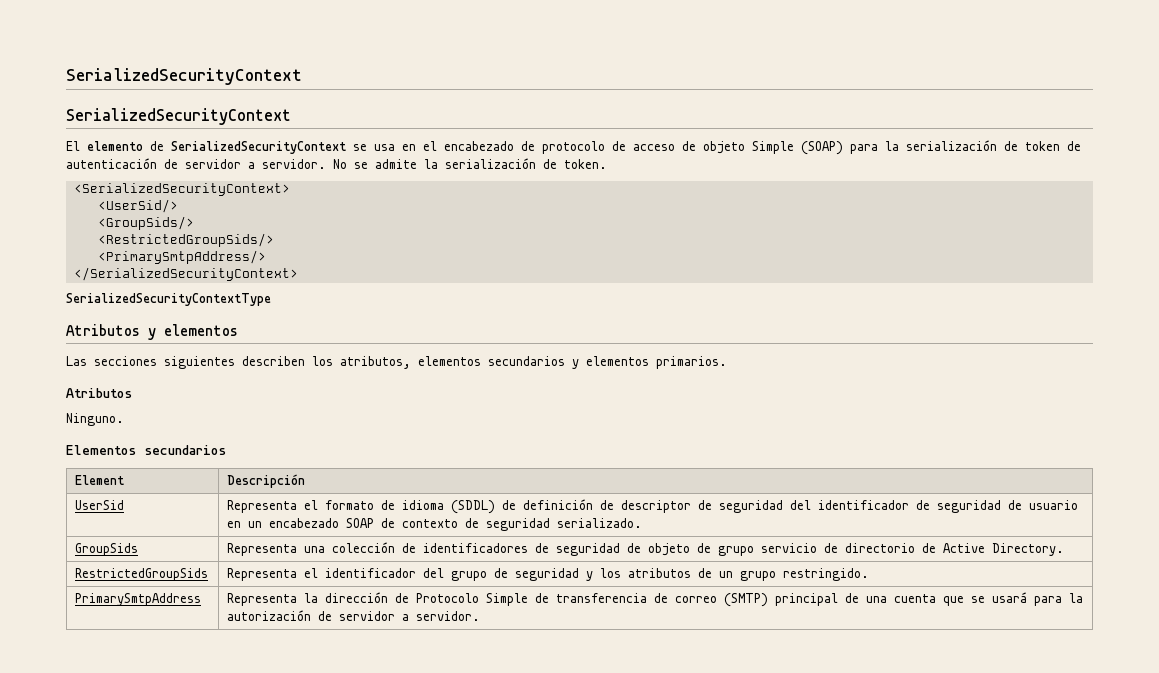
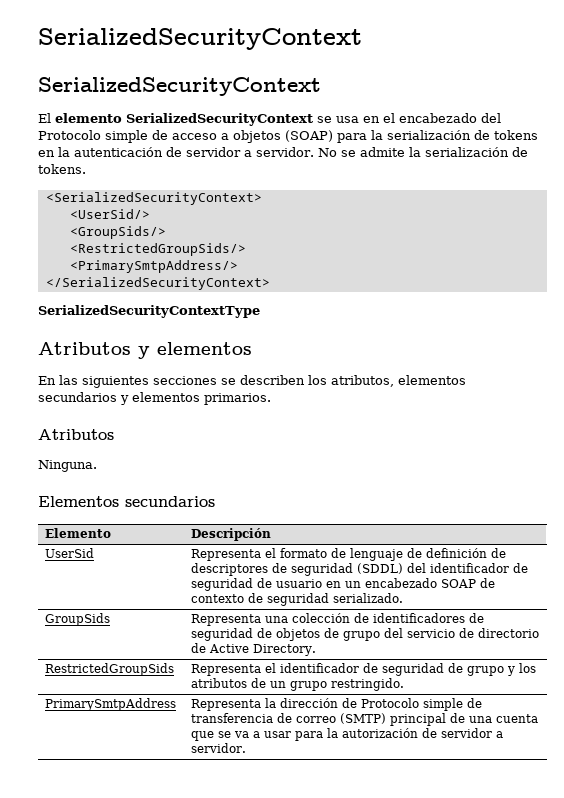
[150,141,164,151] de -> (122, 118) none
[521,141,794,154] de protocolo de acceso de objeto Simple -> [481,113,501,123] [38,130,281,143] del Protocolo simple de acceso a objetos
[1025,141,1081,151] token de -> [494,130,538,140] [38,147,70,157] tokens en la
[564,159,607,169] token. -> [38,164,86,174] tokens.
[66,356,235,369] Las secciones siguientes -> [38,375,236,388] En las siguientes secciones se
[66,413,124,426] Ninguno. -> [38,460,97,472] Ninguna.
[75,475,125,485] Element -> [45,528,112,538] Elemento
[402,500,496,514] idioma (SDDL) -> [350,548,404,561] lenguaje
[621,500,784,513] descriptor de seguridad -> [191,563,404,576] descriptores de seguridad (SDDL)
[648,543,755,556] objeto de grupo -> [276,628,404,641] objetos de grupo del
[423,568,580,581] del grupo de seguridad -> [363,663,505,676] de seguridad de grupo
[486,593,529,606] Simple -> [423,698,464,711] simple
[992,592,1028,603] usará -> [234,731,292,738] va a usar

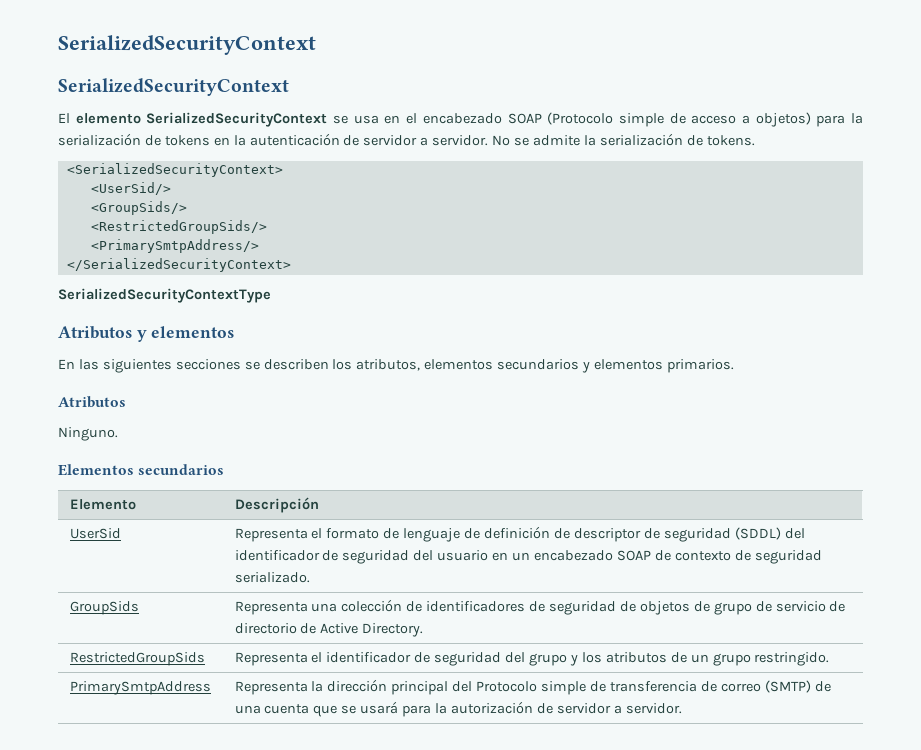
[481,113,501,123] [38,130,101,140] del Protocolo -> [507,112,614,125] SOAP (Protocolo
[233,130,333,143] objetos (SOAP) -> [755,112,811,127] objetos)
[38,460,97,472] Ninguna. -> [58,427,118,441] Ninguno.
[191,563,269,576] descriptores -> [573,528,641,542] descriptor
[257,578,273,588] de -> [413,550,434,561] del
[384,628,404,638] del -> [755,601,772,612] de
[448,663,464,673] de -> [505,652,526,663] del
[342,698,358,708] de -> [391,681,473,695] principal del
[390,713,447,726] principal -> (811, 686) none
[234,731,292,738] va a usar -> [360,701,399,714] usará

